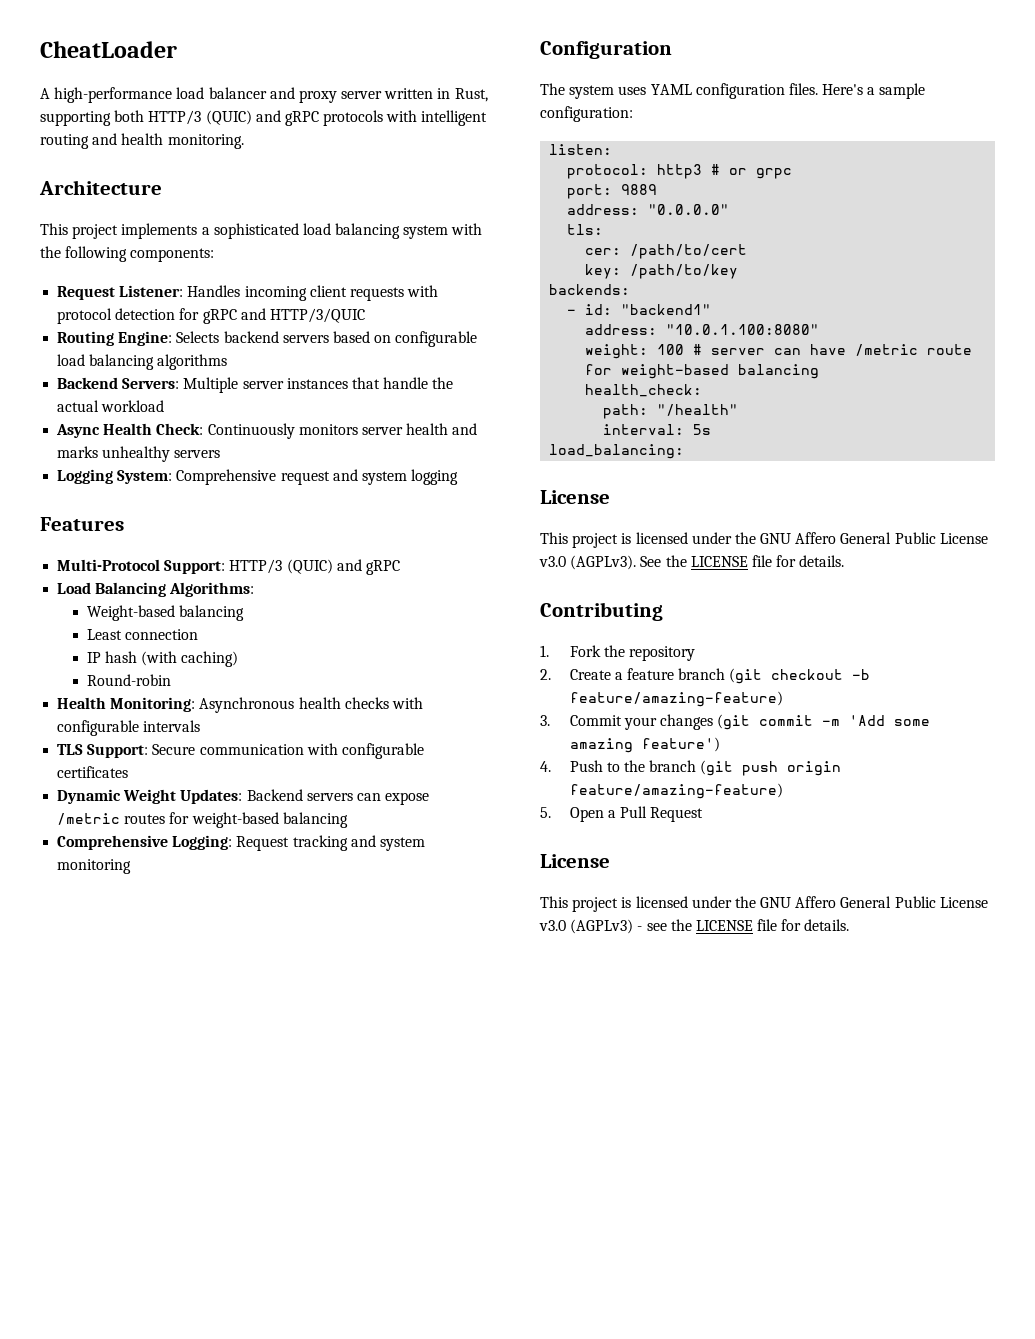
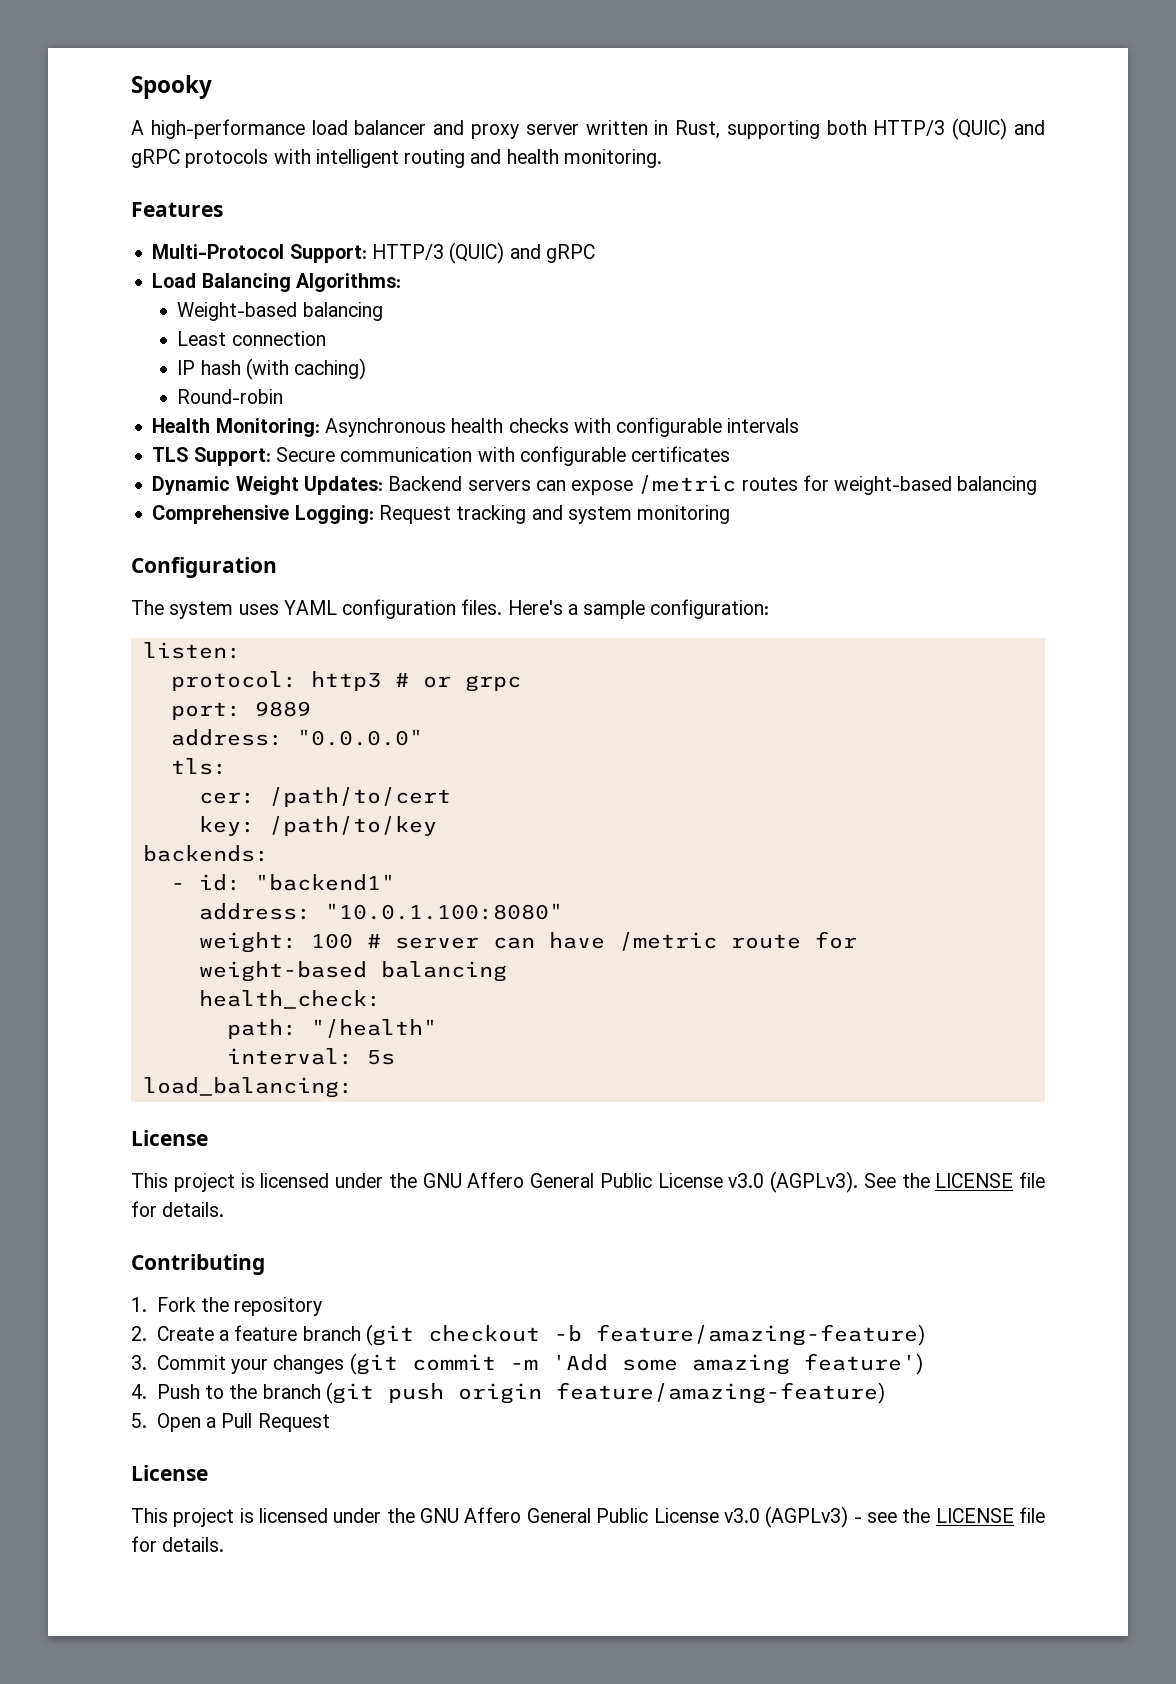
[40,41,177,58] CheatLoader -> [131,75,212,99] Spooky
[39,180,162,195] [40,223,483,239] [40,246,215,262] [57,285,439,301] [57,308,365,324] [57,331,478,347] [57,354,228,370] [57,377,454,393] [57,400,165,412] [56,423,478,439] [57,446,221,462] [57,469,459,485] // Architecture // This project implements a sophisticated load balancing system with the following components: // Request Listener: Handles incoming client requests with protocol detection for gRPC and HTTP/3/QUIC // Routing Engine: Selects backend servers based on configurable load balancing algorithms // Backend Servers: Multiple server instances that handle the actual workload // Async Health Check: Continuously monitors server health and marks unhealthy servers // Logging System: Comprehensive request and system logging -> (662, 158) none

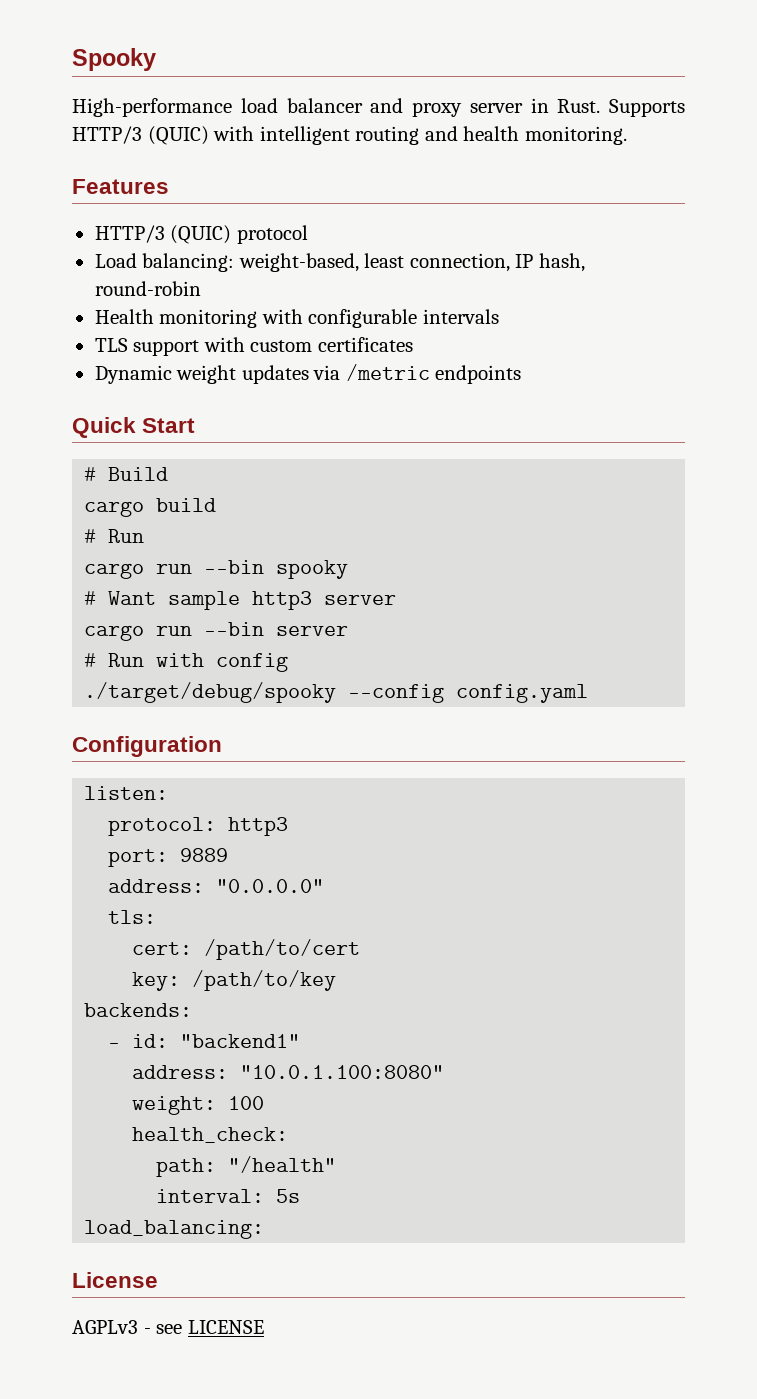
[131,119,305,139] A high-performance -> [72,98,232,117] High-performance
[585,118,1046,140] [131,149,269,168] written in Rust, supporting both HTTP/3 (QUIC) and gRPC protocols -> [530,98,685,117] [72,126,209,145] in Rust. Supports HTTP/3 (QUIC)
[152,242,595,264] [152,273,401,292] [177,302,383,321] [177,331,326,346] [177,358,367,380] [177,389,284,404] [152,417,800,437] [152,446,731,466] [152,475,1038,495] [152,505,731,524] [131,557,277,578] [131,599,770,619] Multi-Protocol Support: HTTP/3 (QUIC) and gRPC // Load Balancing Algorithms: // Weight-based balancing // Least connection // IP hash (with caching) // Round-robin // Health Monitoring: Asynchronous health checks with configurable intervals // TLS Support: Secure communication with configurable certificates // Dynamic Weight Updates: Backend servers can expose /metric routes for weight-based balancing // Comprehensive Logging: Request tracking and system monitoring // Configuration // The system uses YAML configuration files. Here's a sample configuration: -> [94,225,308,244] [94,253,585,272] [94,281,201,296] [94,309,499,328] [94,337,413,356] [94,364,522,384] [72,417,196,438] [84,467,169,481] [84,498,217,517] [84,529,145,543] [84,560,349,579] [84,591,397,610] [84,622,349,641] [84,653,289,672] [84,682,589,703] [72,736,222,757] HTTP/3 (QUIC) protocol // Load balancing: weight-based, least connection, IP hash, round-robin // Health monitoring with configurable intervals // TLS support with custom certificates // Dynamic weight updates via /metric endpoints // Quick Start // # Build // cargo build // # Run // cargo run --bin spooky // # Want sample http3 server // cargo run --bin server // # Run with config // ./target/debug/spooky --config config.yaml // Configuration
[394,673,521,692] # or grpc -> (289, 826) none
[198,792,255,804] cer: -> [132,942,193,955] cert:
[366,931,857,951] [198,961,507,982] # server can have /metric route for weight-based balancing -> (265, 1103) none
[131,1171,1045,1193] [131,1201,225,1217] [131,1254,265,1275] [131,1297,323,1316] [131,1324,925,1346] [131,1353,923,1375] [131,1382,885,1404] [131,1413,330,1432] [131,1465,208,1481] [131,1506,1046,1528] [131,1536,225,1552] This project is licensed under the GNU Affero General Public License v3.0 (AGPLv3). See the LICENSE file for details. // Contributing // 1. Fork the repository // 2. Create a feature branch (git checkout -b feature/amazing-feature) // 3. Commit your changes (git commit -m 'Add some amazing feature') // 4. Push to the branch (git push origin feature/amazing-feature) // 5. Open a Pull Request // License // This project is licensed under the GNU Affero General Public License v3.0 (AGPLv3) - see the LICENSE file for details. -> [72,1320,264,1334] AGPLv3 - see LICENSE

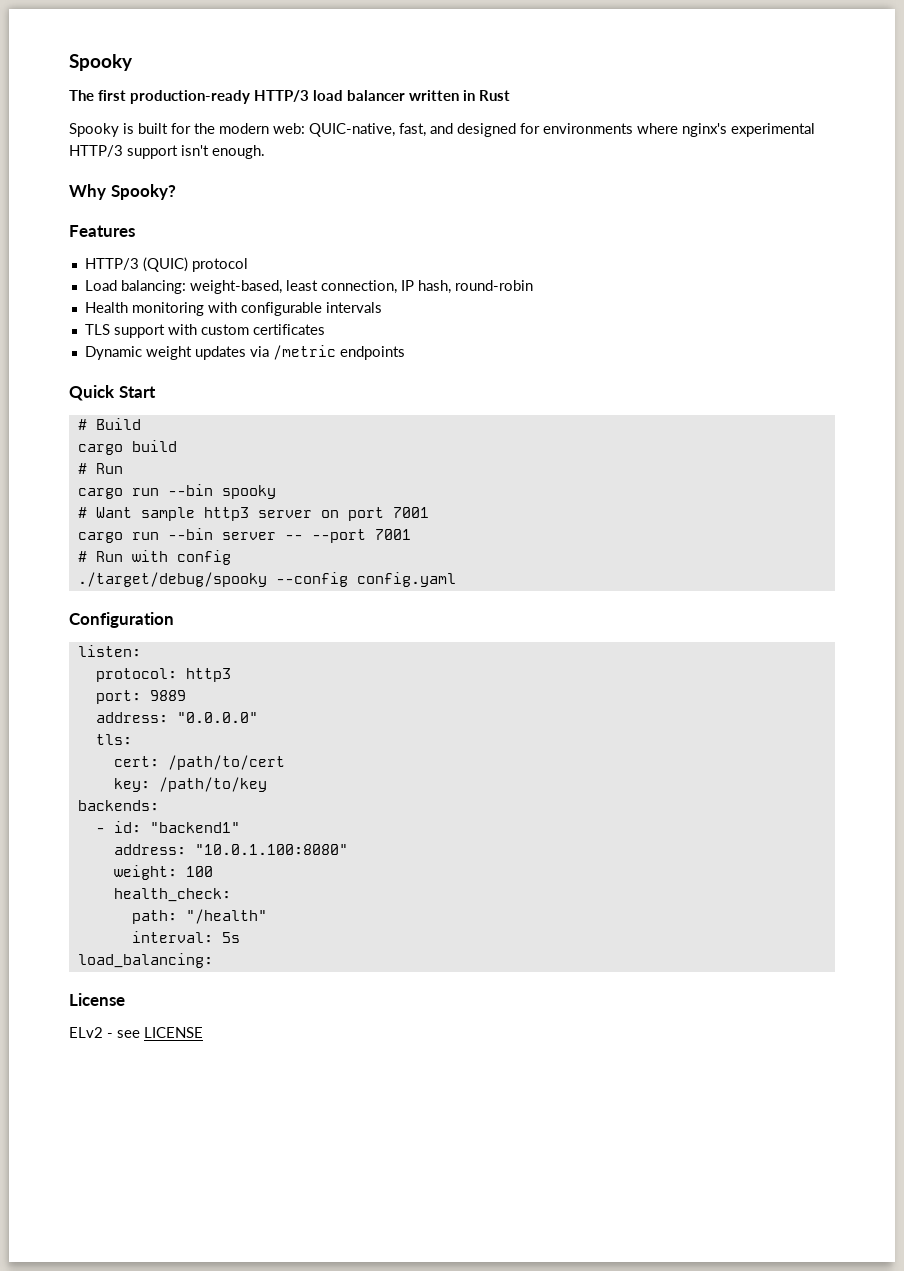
[72,98,685,117] [72,126,627,145] High-performance load balancer and proxy server in Rust. Supports HTTP/3 (QUIC) with intelligent routing and health monitoring. -> [69,90,510,104] [69,123,815,137] [69,145,265,159] [69,184,176,200] The first production-ready HTTP/3 load balancer written in Rust // Spooky is built for the modern web: QUIC-native, fast, and designed for environments where nginx's experimental HTTP/3 support isn't enough. // Why Spooky?
(397, 600) none -> [320,507,429,521] on port 7001
(349, 631) none -> [284,529,411,543] -- --port 7001
[72,1320,138,1334] AGPLv3 -> [69,1027,103,1038] ELv2

